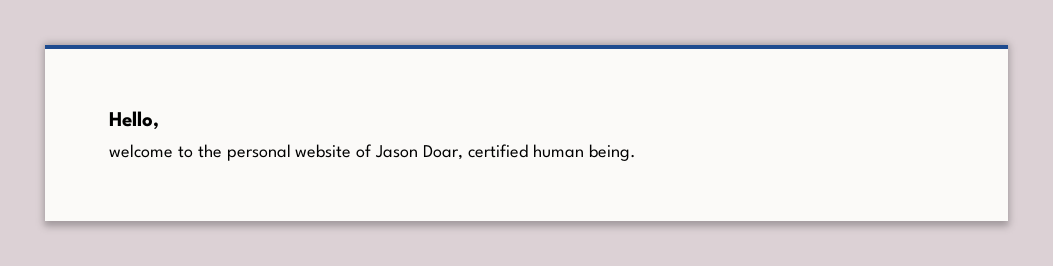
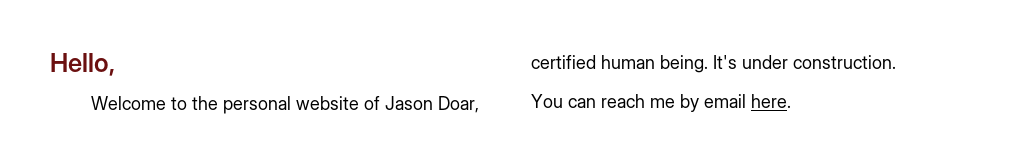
[109,144,173,158] welcome -> [90,96,166,110] Welcome
(636, 152) none -> [713,55,896,69] [531,94,791,112] It's under construction. // You can reach me by email here.

